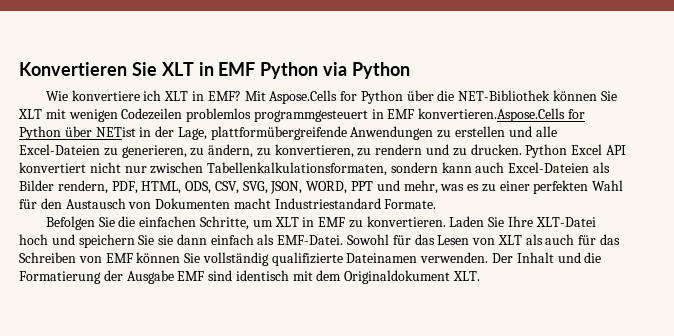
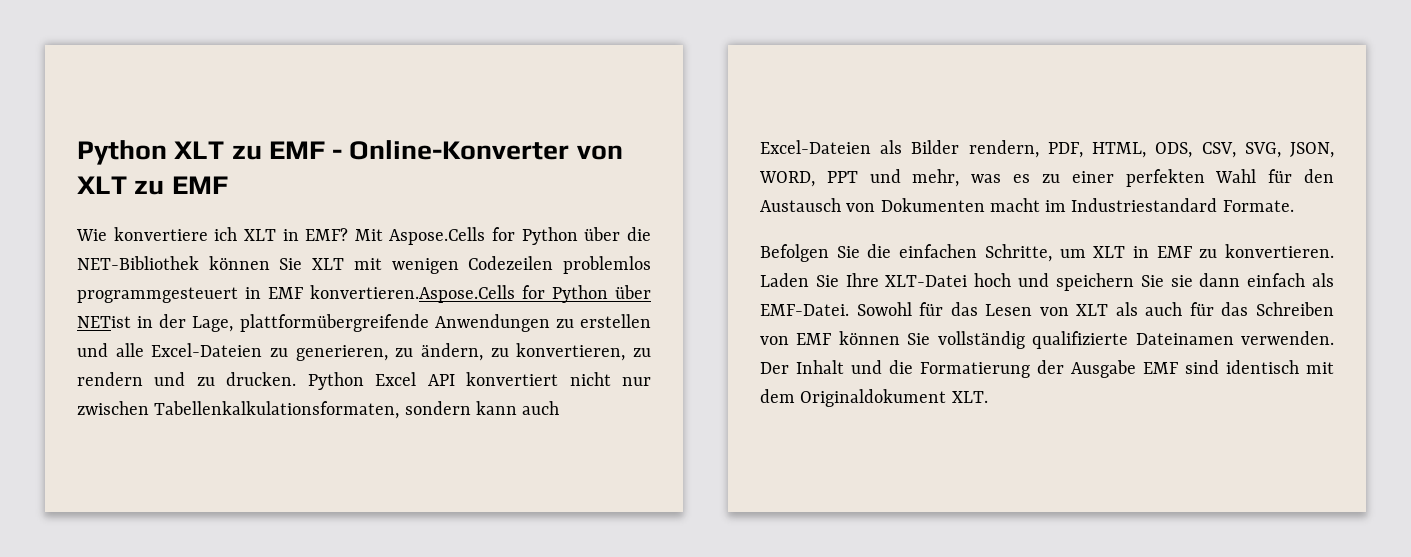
[19,62,411,79] Konvertieren Sie XLT in EMF Python via Python -> [77,140,623,165] [77,176,228,195] Python XLT zu EMF - Online-Konverter von XLT zu EMF
(271, 203) none -> [1045,200,1067,212] im

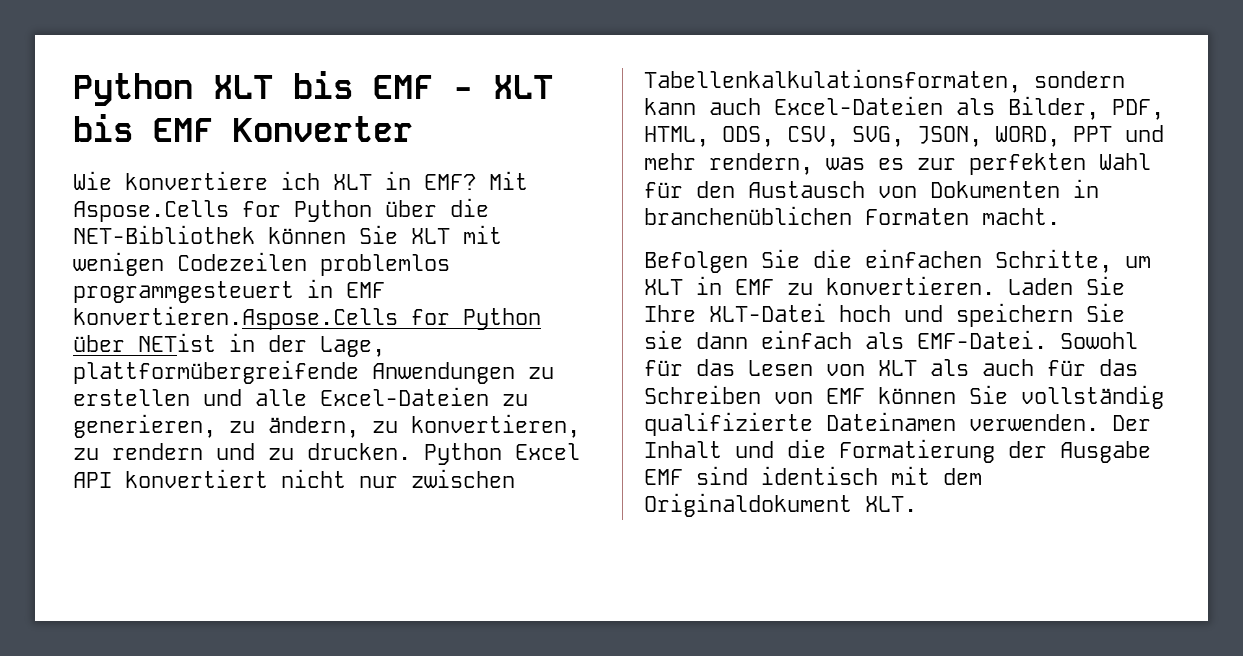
[231,145,262,160] zu -> [293,71,353,99] bis
[349,140,623,160] [77,176,228,195] Online-Konverter von XLT zu EMF -> [493,75,553,99] [73,114,413,142] XLT bis EMF Konverter
[911,140,1039,158] Bilder rendern, -> [1008,96,1099,120] Bilder,
[912,169,1114,187] mehr, was es zu einer -> [644,153,956,175] mehr rendern, was es zur
[989,198,1294,212] macht im Industriestandard Formate. -> [1073,179,1099,198] [644,206,1060,225] in branchenüblichen Formaten macht.

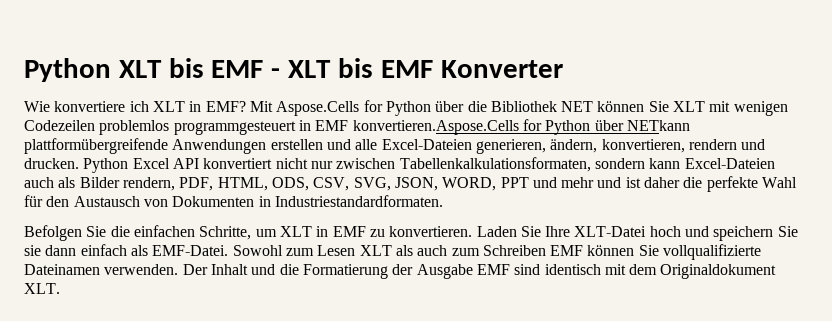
[73,225,255,244] NET-Bibliothek -> [490,101,594,112] Bibliothek NET
[138,333,385,357] NETist in der Lage, -> [626,120,690,131] NETkann
[528,367,554,379] zu -> (267, 146) none
[502,394,528,406] [73,414,580,438] [73,448,99,460] zu generieren, zu ändern, zu konvertieren, zu -> [475,139,685,154] generieren, ändern, konvertieren,
[268,448,294,460] zu -> (766, 144) none
[709,96,1099,120] auch Excel-Dateien als Bilder, -> [684,158,775,169] [24,177,175,191] Excel-Dateien auch als Bilder rendern,
[709,153,1086,175] rendern, was es zur perfekten -> [597,176,758,192] und ist daher die perfekte
[644,206,1060,225] branchenüblichen Formaten macht. -> [274,195,443,207] Industriestandardformaten.
[644,359,1138,376] [644,385,813,404] für das Lesen von XLT als auch für das Schreiben von -> [285,245,546,256] zum Lesen XLT als auch zum Schreiben
[1021,385,1164,409] [644,412,813,436] vollständig qualifizierte -> [663,244,762,260] vollqualifizierte

